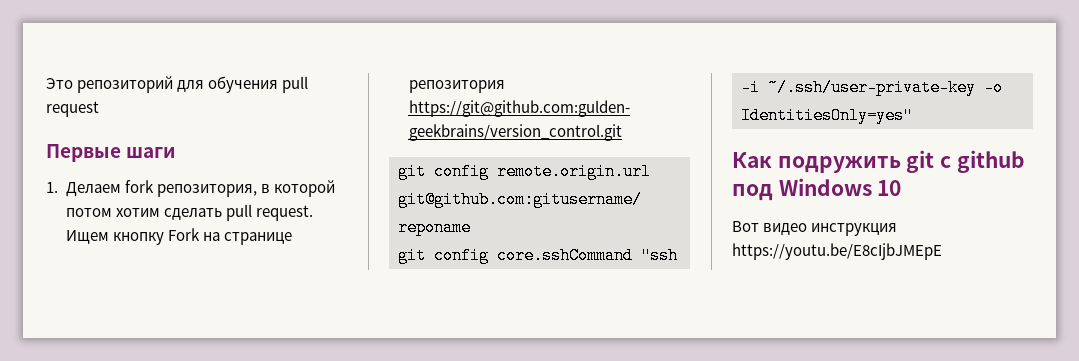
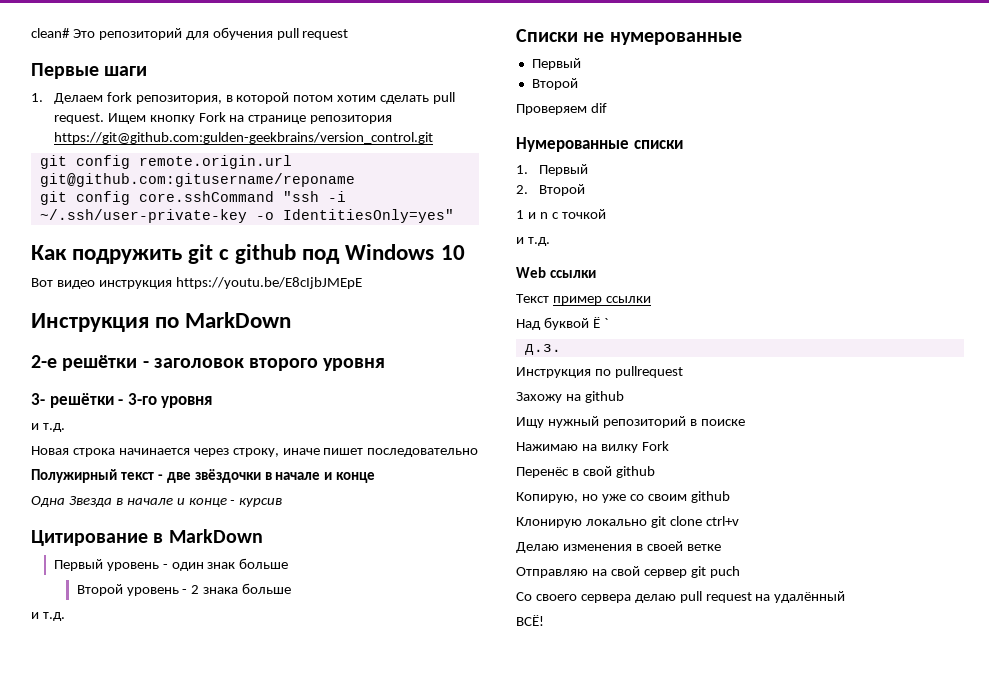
(46, 83) none -> [31,28,70,38] clean#
(942, 251) none -> [31,312,292,332] [31,355,386,371] [31,393,213,408] [31,423,65,432] [31,446,479,457] [31,469,376,483] [31,496,283,507] [31,529,263,546] [53,558,289,571] [76,583,292,596] [31,612,65,621] [516,29,742,45] [531,58,581,70] [531,78,578,90] [516,103,607,115] [516,137,683,152] [516,164,588,176] [516,184,585,196] [516,209,606,219] [516,237,550,246] [516,267,596,278] [516,294,651,305] [516,317,608,330] [524,344,561,355] [516,366,683,378] [516,391,624,403] [516,416,745,428] [516,441,669,453] [516,466,655,478] [516,491,730,503] [516,516,739,528] [516,541,721,553] [516,566,740,578] [516,591,846,603] [516,615,544,626] // Инструкция по MarkDown // 2-е решётки - заголовок второго уровня // 3- решётки - 3-го уровня // и т.д. // Новая строка начинается через строку, иначе пишет последовательно // Полужирный текст - две звёздочки в начале и конце // Одна Звезда в начале и конце - курсив // Цитирование в MarkDown // Первый уровень - один знак больше // Второй уровень - 2 знака больше // и т.д. // Списки не нумерованные // Первый // Второй // Проверяем dif // Нумерованные списки // 1. Первый // 2. Второй // 1 и n с точкой // и т.д. // Web ссылки // Текст пример ссылки // Над буквой Ё ` // д.з. // Инструкция по pullrequest // Захожу на github // Ищу нужный репозиторий в поиске // Нажимаю на вилку Fork // Перенёс в свой github // Копирую, но уже со своим github // Клонирую локально git clone ctrl+v // Делаю изменения в своей ветке // Отправляю на свой сервер git puch // Со своего сервера делаю pull request на удалённый // ВСЁ!

